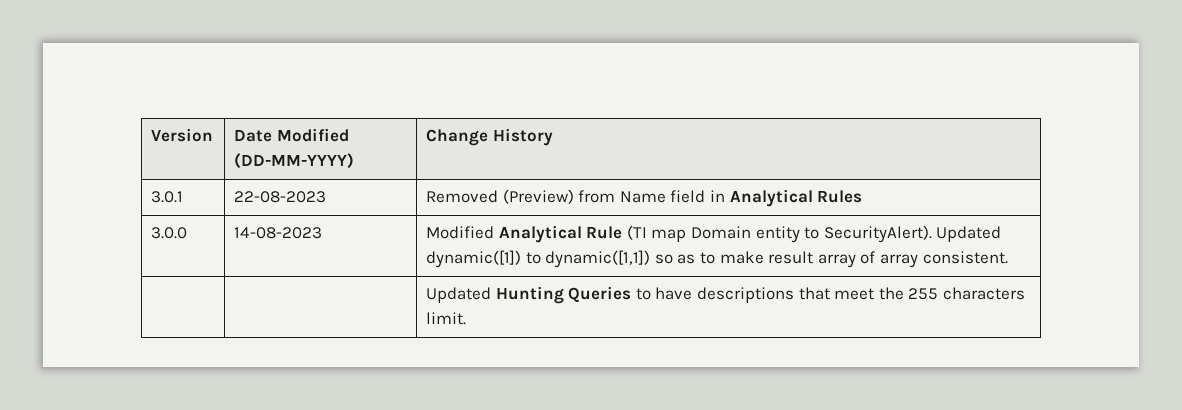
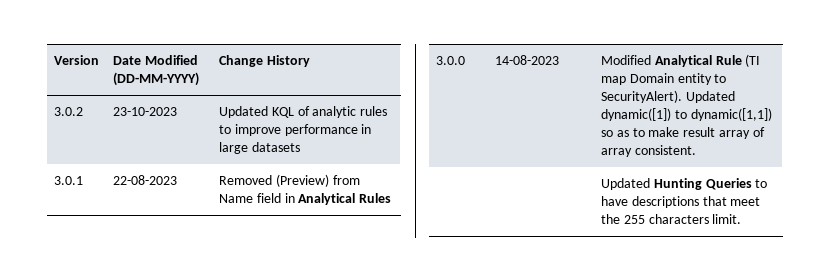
(553, 137) none -> [53,107,83,116] [112,107,177,116] [218,106,388,118] [218,124,372,136] [218,142,300,154] // 3.0.2 | 23-10-2023 | Updated KQL of analytic rules to improve performance in large datasets

